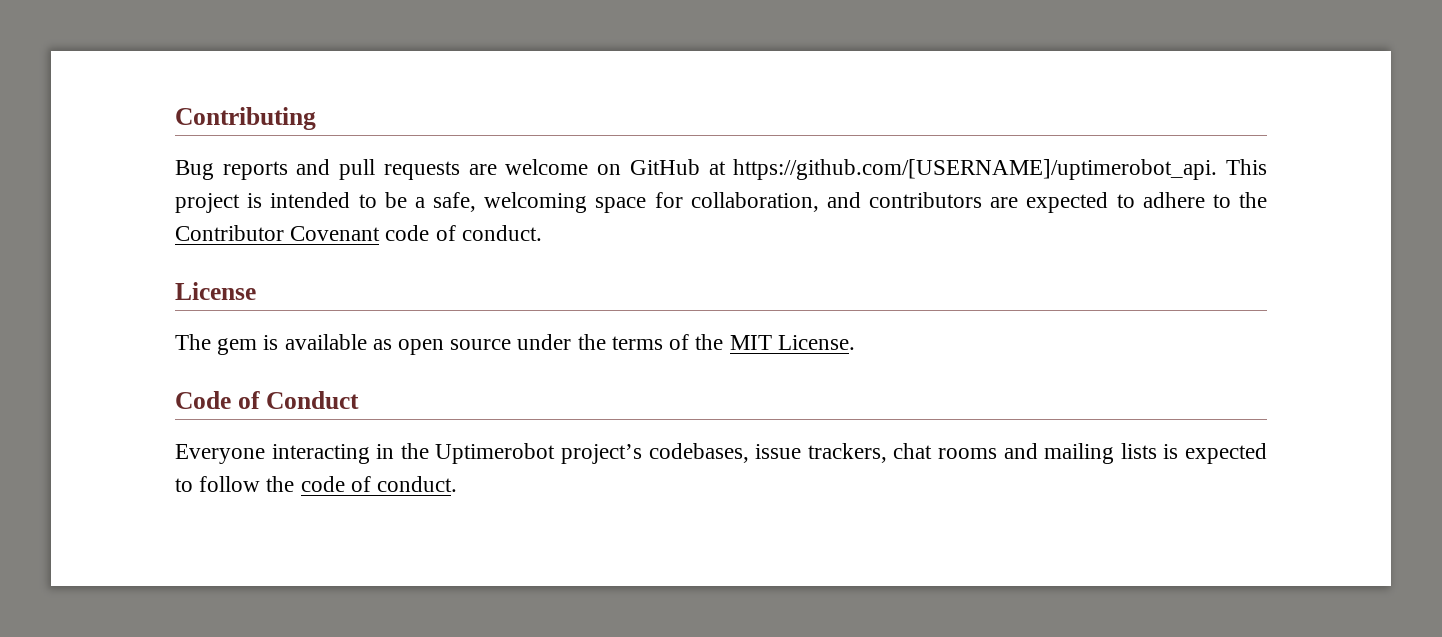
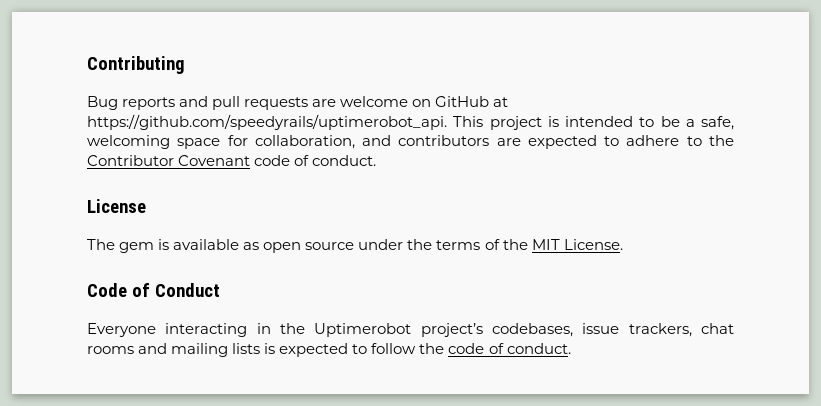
[733,159,1218,180] https://github.com/[USERNAME]/uptimerobot_api. -> [87,114,447,130] https://github.com/speedyrails/uptimerobot_api.

